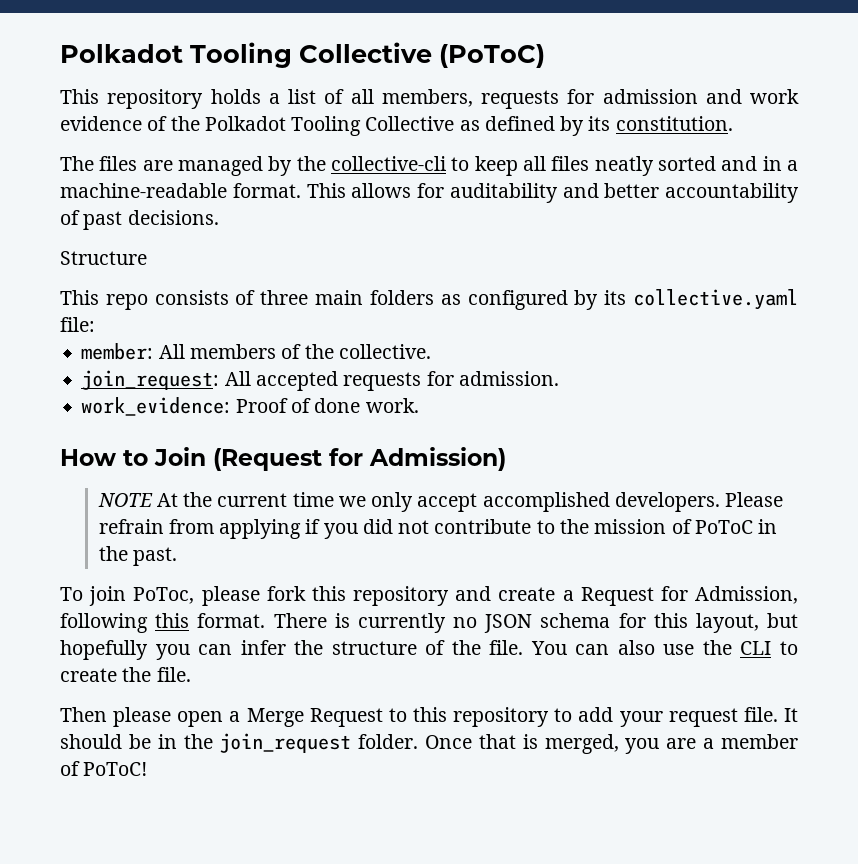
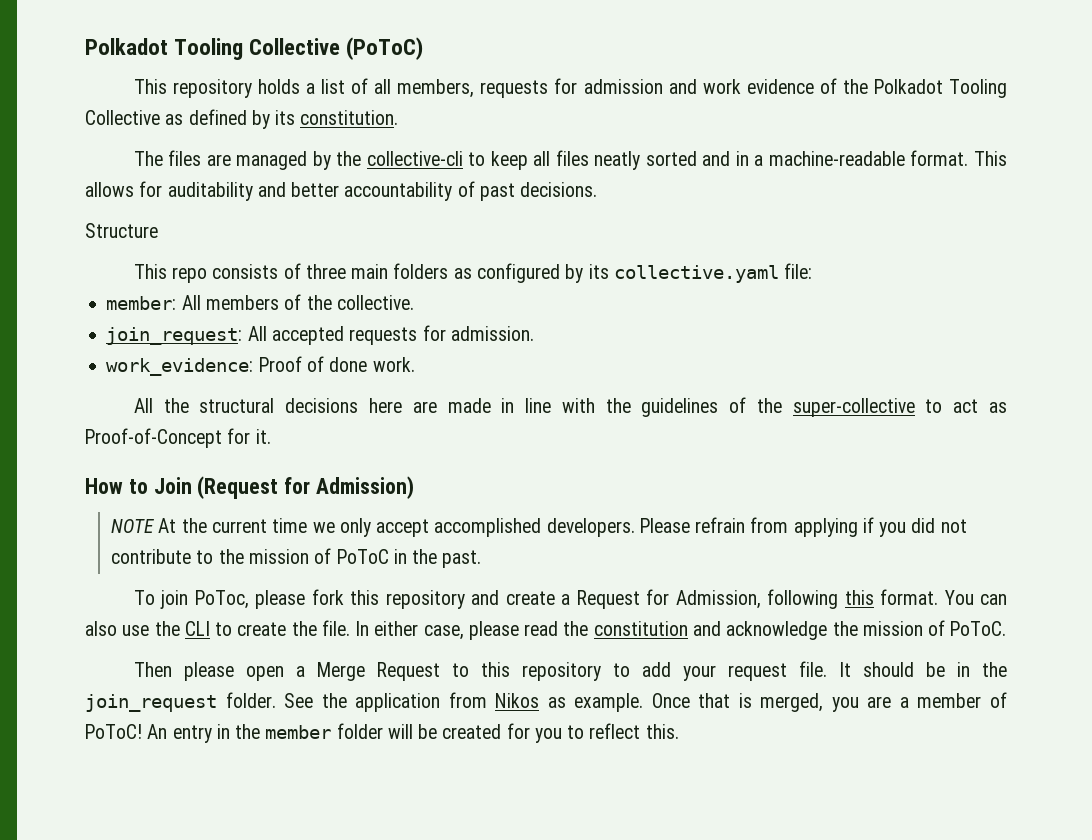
(419, 405) none -> [133,397,1007,417] [85,428,271,448] // All the structural decisions here are made in line with the guidelines of the super-collective to act as Proof-of-Concept for it.
[273,613,798,633] [60,640,524,660] There is currently no JSON schema for this layout, but hopefully you can infer the structure of the file. -> (939, 597) none
(191, 674) none -> [355,620,1007,640] In either case, please read the constitution and acknowledge the mission of PoToC.
(419, 741) none -> [284,692,644,712] See the application from Nikos as example.
(148, 769) none -> [147,723,679,743] An entry in the member folder will be created for you to reflect this.

